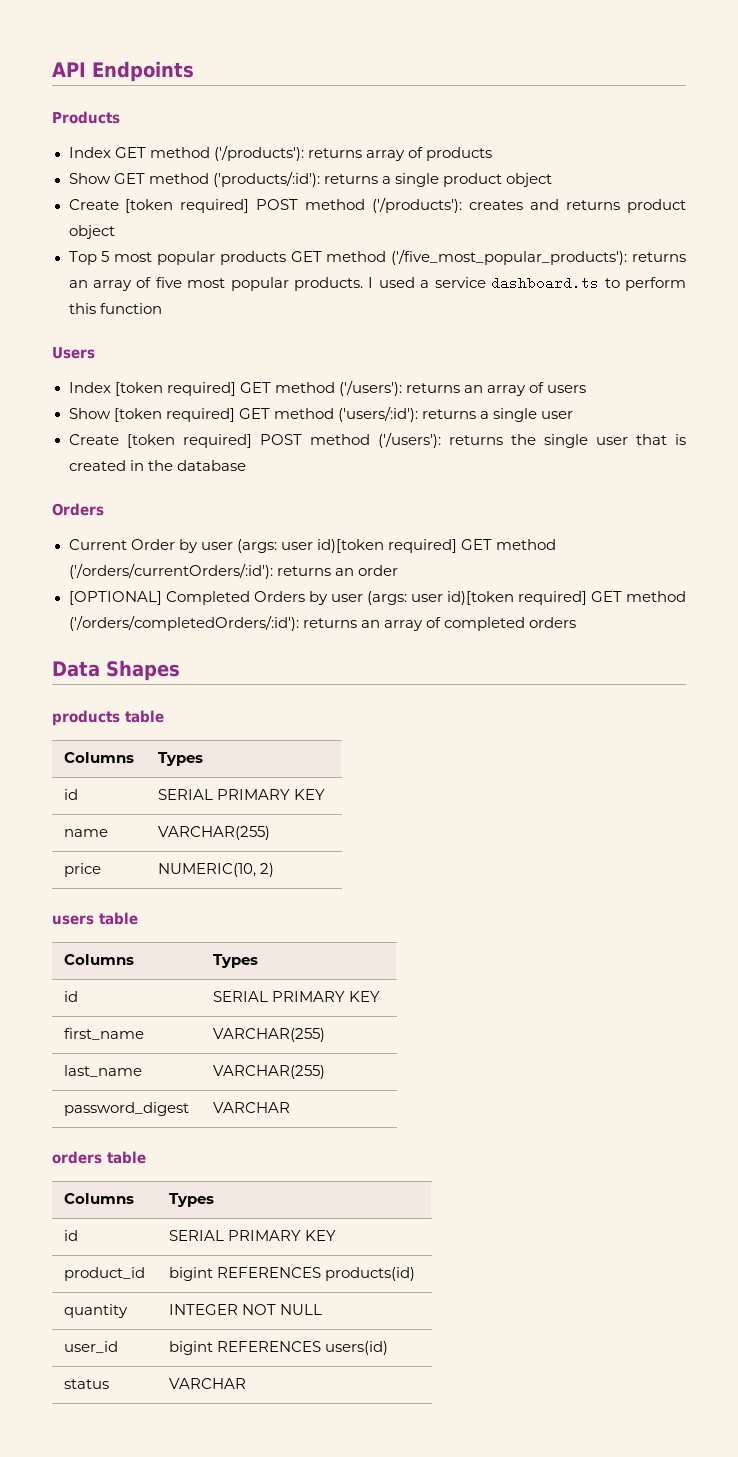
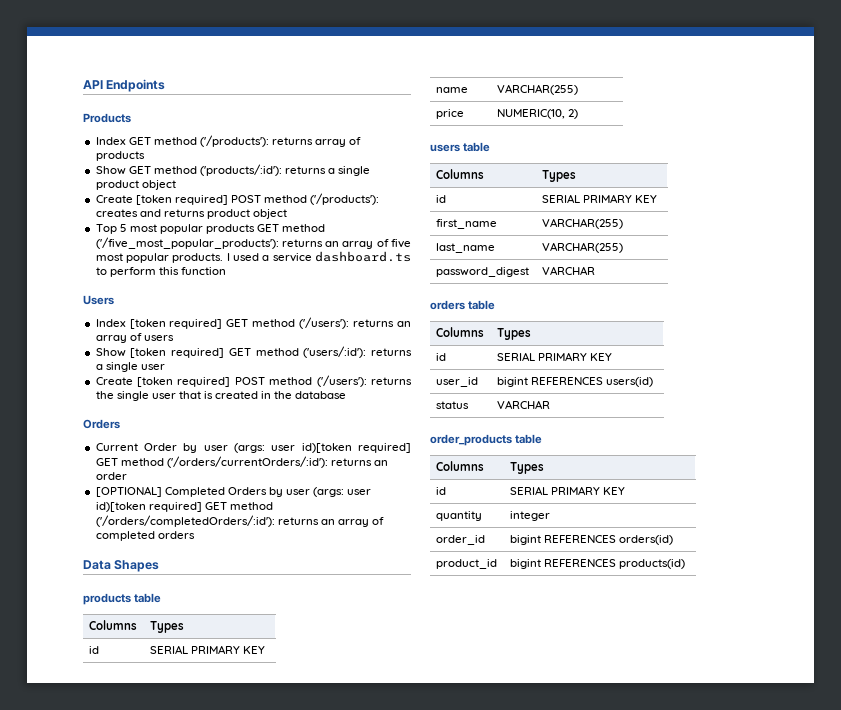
[63,1267,145,1281] [168,1267,416,1281] [63,1304,128,1318] [168,1304,323,1315] // product_id | bigint REFERENCES products(id) // quantity | INTEGER NOT NULL -> (613, 357) none
(246, 1383) none -> [430,434,543,446] [436,461,485,471] [510,462,545,474] [436,487,447,495] [510,486,626,495] [436,511,483,521] [510,511,551,521] [436,535,486,545] [510,535,674,545] [436,559,498,569] [510,559,686,569] // order_products table // Columns | Types // id | SERIAL PRIMARY KEY // quantity | integer // order_id | bigint REFERENCES orders(id) // product_id | bigint REFERENCES products(id)

